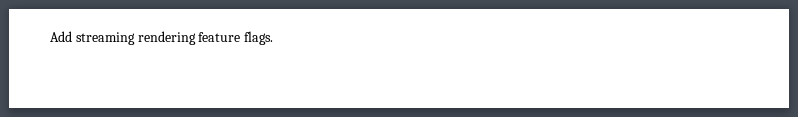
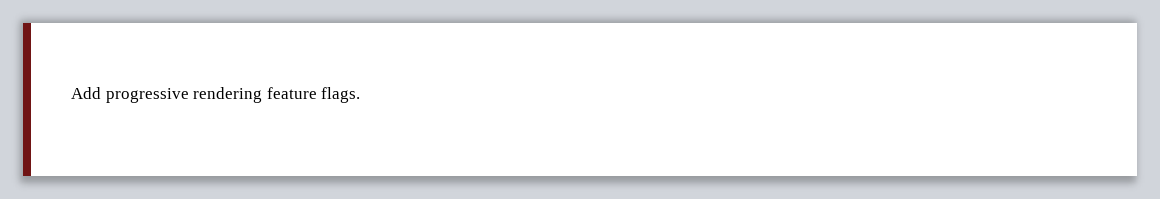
[75,32,135,45] streaming -> [105,88,189,103] progressive

